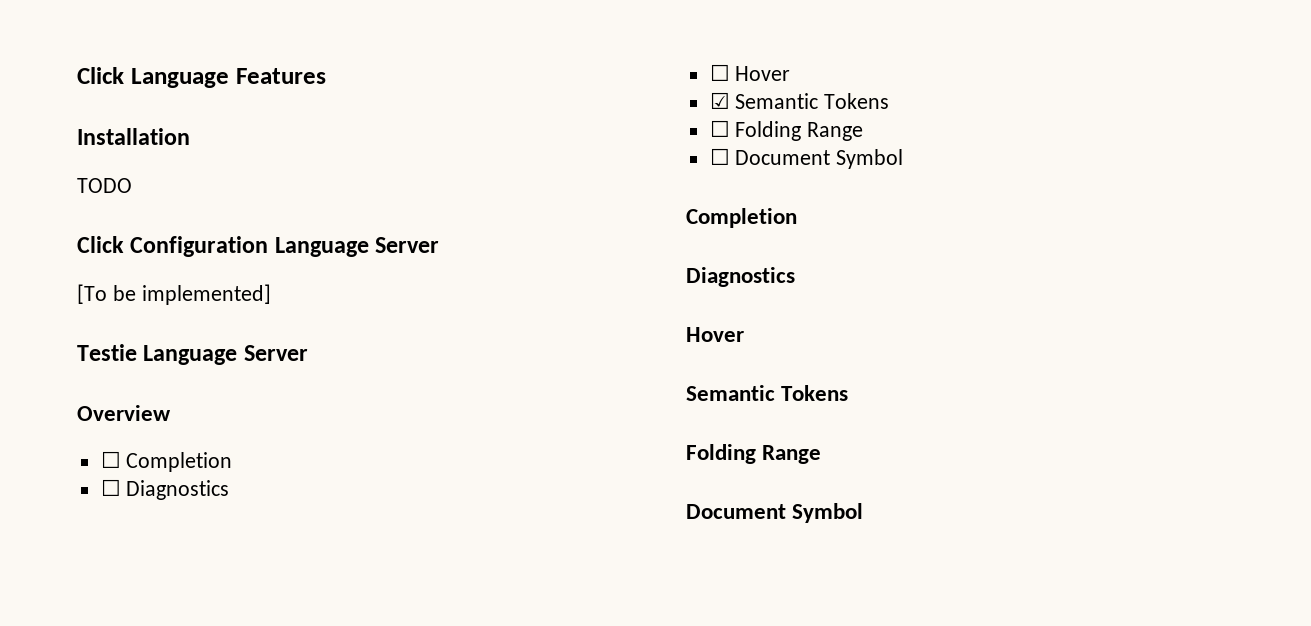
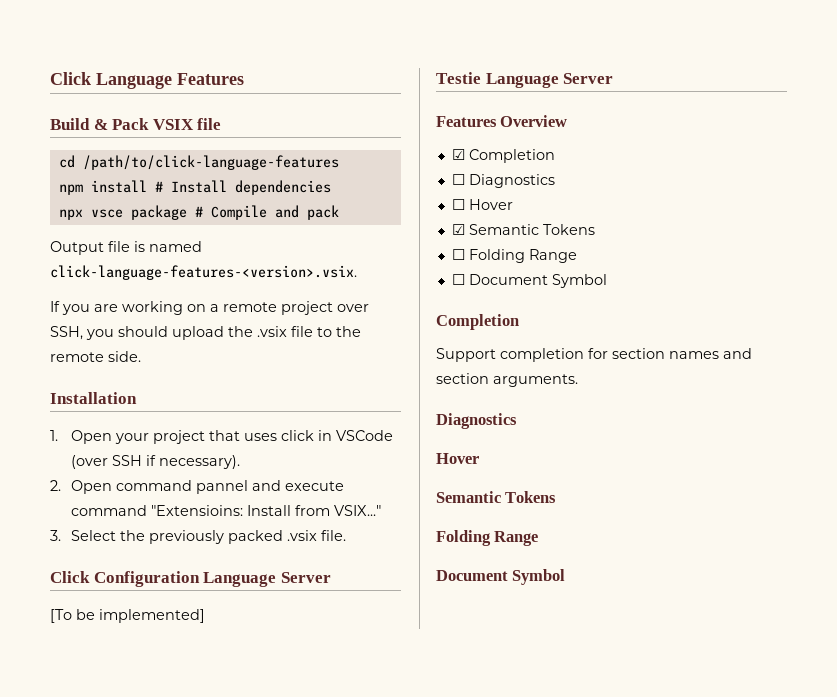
[77,128,190,145] [77,178,132,193] Installation // TODO -> [50,118,222,130] [58,155,339,170] [58,180,331,195] [58,205,339,220] [50,241,202,255] [50,265,357,280] [50,301,369,315] [50,326,361,340] [50,351,141,362] [50,392,137,404] [50,430,393,444] [70,455,240,469] [50,480,344,494] [70,505,381,516] [50,530,346,544] Build & Pack VSIX file // cd /path/to/click-language-features // npm install # Install dependencies // npx vsce package # Compile and pack // Output file is named click-language-features-<version>.vsix. // If you are working on a remote project over SSH, you should upload the .vsix file to the remote side. // Installation // 1. Open your project that uses click in VSCode (over SSH if necessary). // 2. Open command pannel and execute command "Extensioins: Install from VSIX..." // 3. Select the previously packed .vsix file.
(308, 353) none -> [436,116,497,127] Features
[100,451,121,468] ☐ -> [451,149,465,160] ☑
(797, 218) none -> [436,348,752,362] [436,373,578,387] // Support completion for section names and section arguments.

